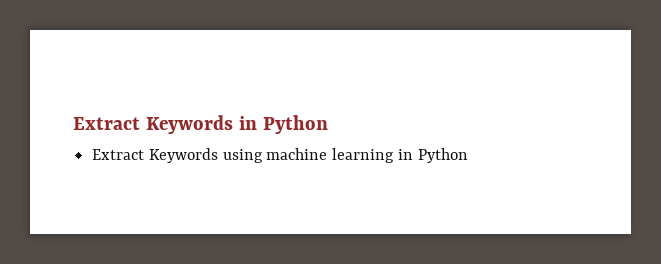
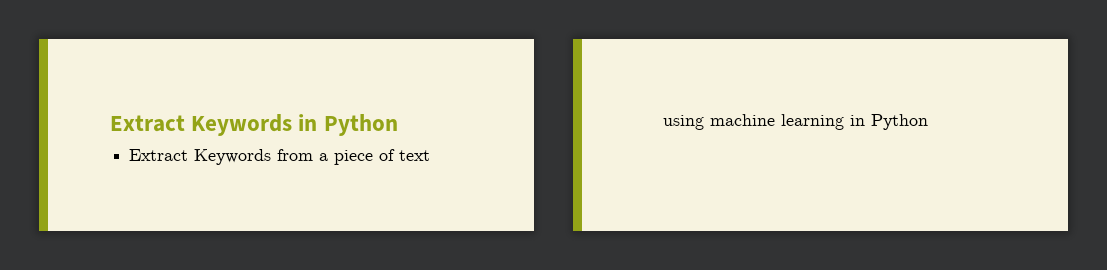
(218, 155) none -> [277,149,431,165] from a piece of text

